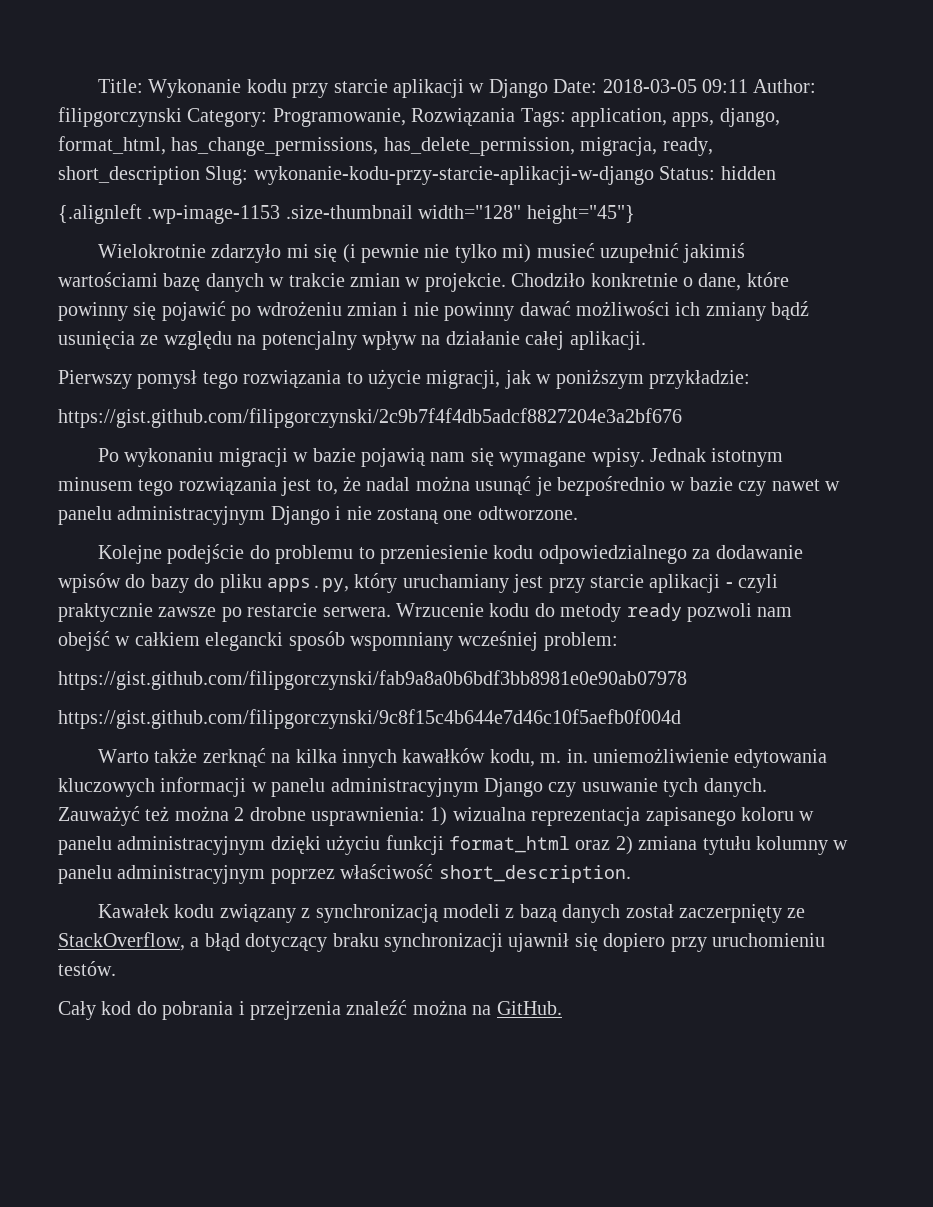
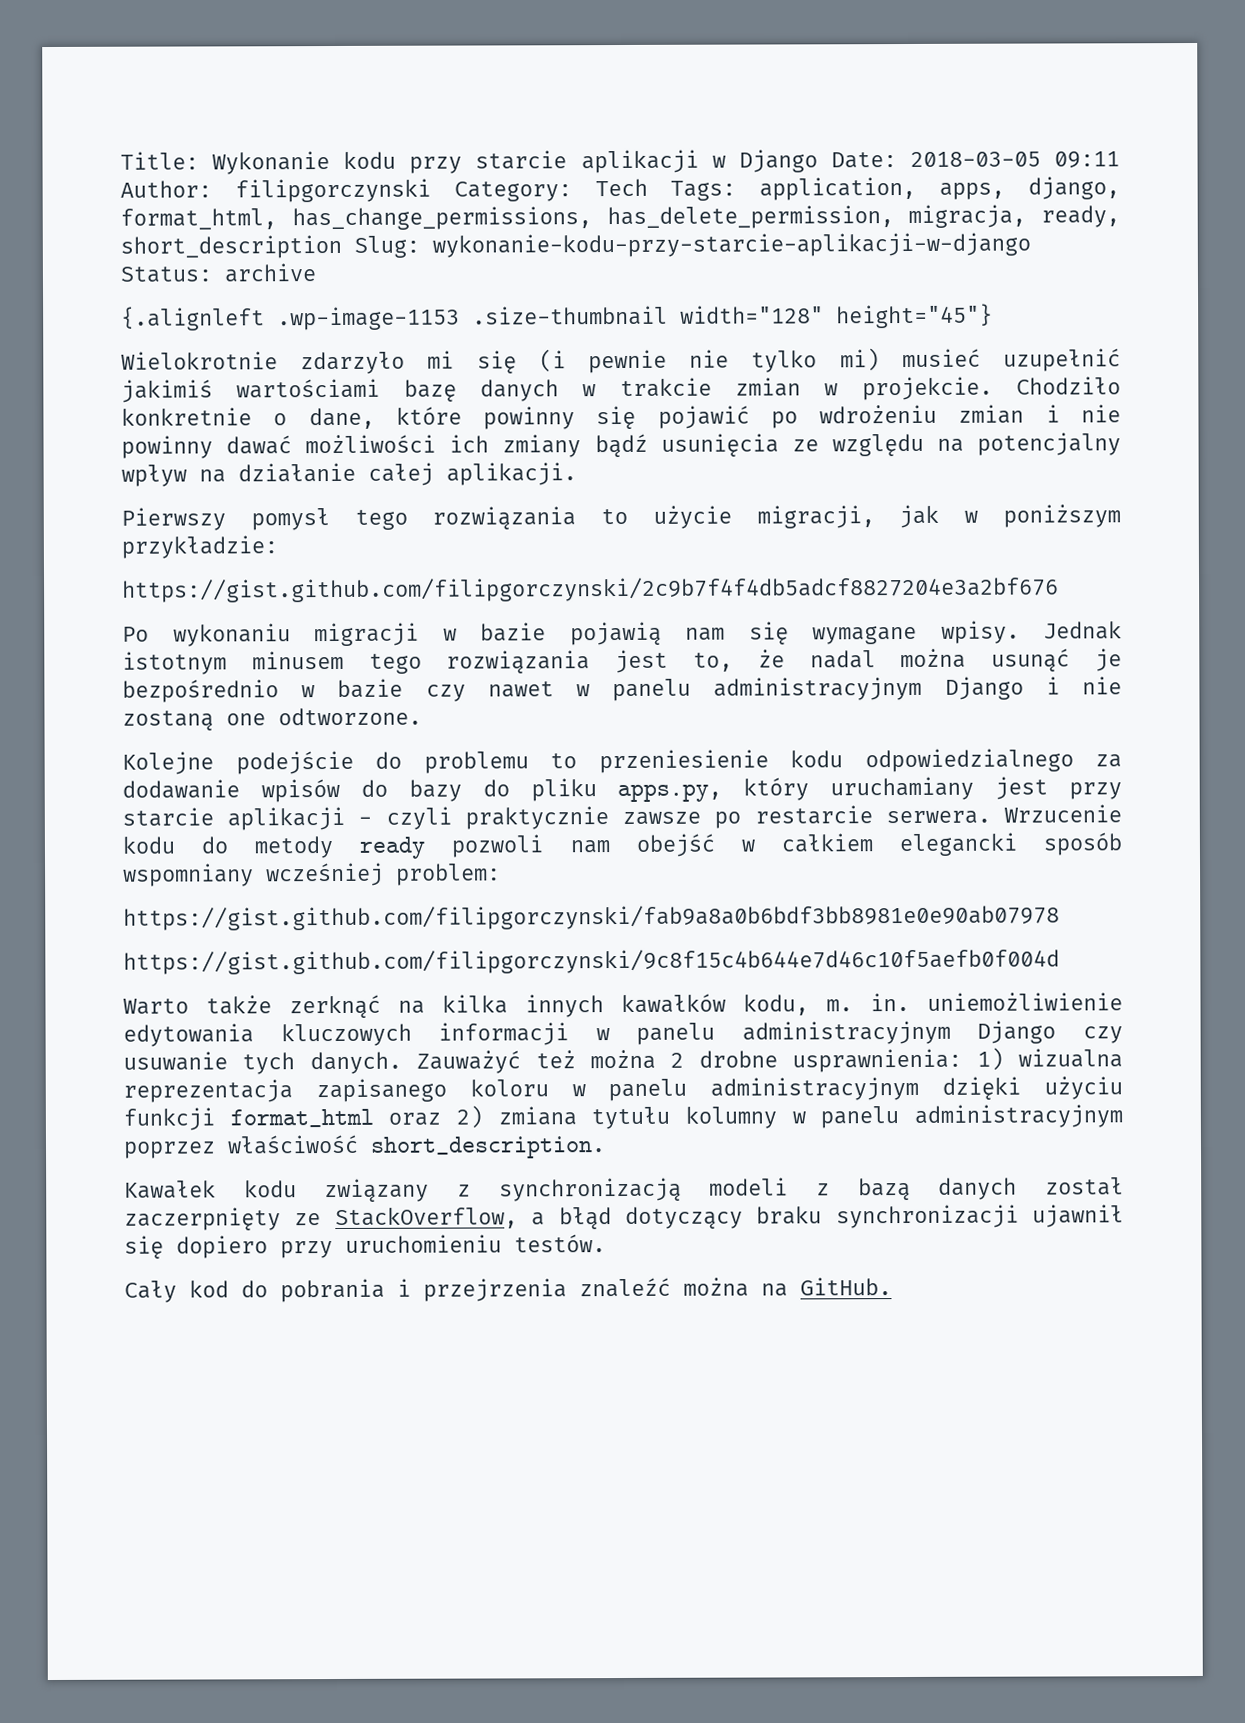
[272,108,516,127] Programowanie, Rozwiązania -> [594,178,648,197] Tech
[720,166,776,180] hidden -> [224,263,316,283] archive

